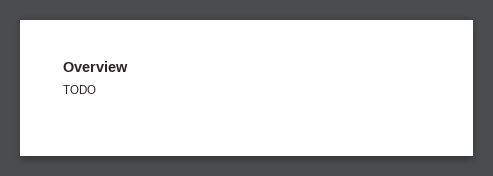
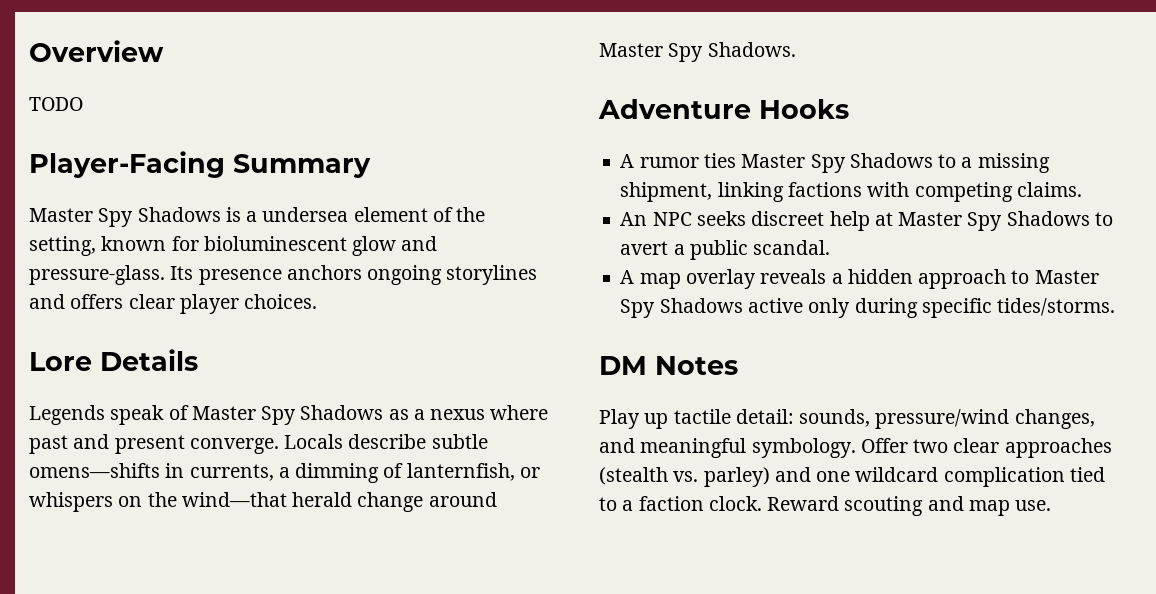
(96, 89) none -> [29,151,371,178] [29,207,486,227] [29,236,438,256] [29,265,538,285] [29,294,318,314] [29,349,198,371] [29,405,549,425] [29,434,488,454] [29,463,540,483] [29,492,497,512] [599,42,796,62] [598,99,849,119] [620,153,1050,173] [620,182,1082,202] [620,211,1113,231] [620,240,831,260] [620,269,1099,289] [620,298,1116,318] [599,356,738,375] [599,409,1095,429] [599,438,1112,458] [599,467,1105,487] [599,496,1052,516] // Player-Facing Summary // Master Spy Shadows is a undersea element of the setting, known for bioluminescent glow and pressure-glass. Its presence anchors ongoing storylines and offers clear player choices. // Lore Details // Legends speak of Master Spy Shadows as a nexus where past and present converge. Locals describe subtle omens—shifts in currents, a dimming of lanternfish, or whispers on the wind—that herald change around Master Spy Shadows. // Adventure Hooks // A rumor ties Master Spy Shadows to a missing shipment, linking factions with competing claims. // An NPC seeks discreet help at Master Spy Shadows to avert a public scandal. // A map overlay reveals a hidden approach to Master Spy Shadows active only during specific tides/storms. // DM Notes // Play up tactile detail: sounds, pressure/wind changes, and meaningful symbology. Offer two clear approaches (stealth vs. parley) and one wildcard complication tied to a faction clock. Reward scouting and map use.

